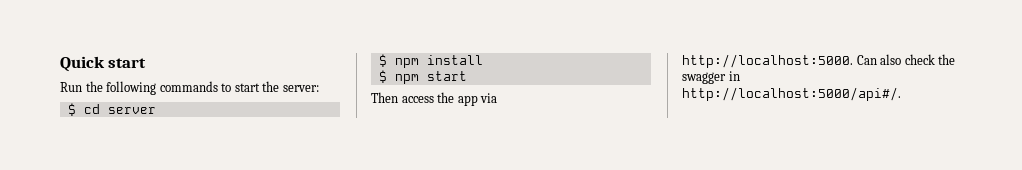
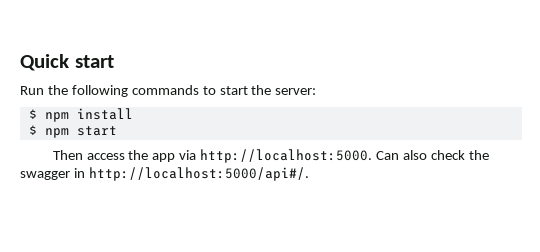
[67,103,156,116] // $ cd server -> (317, 91) none

